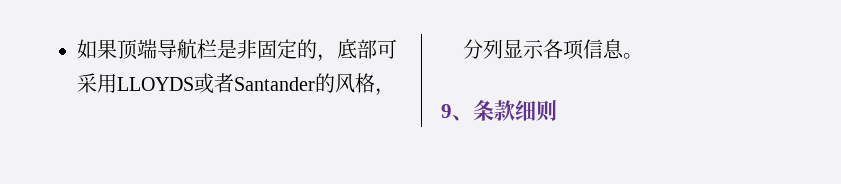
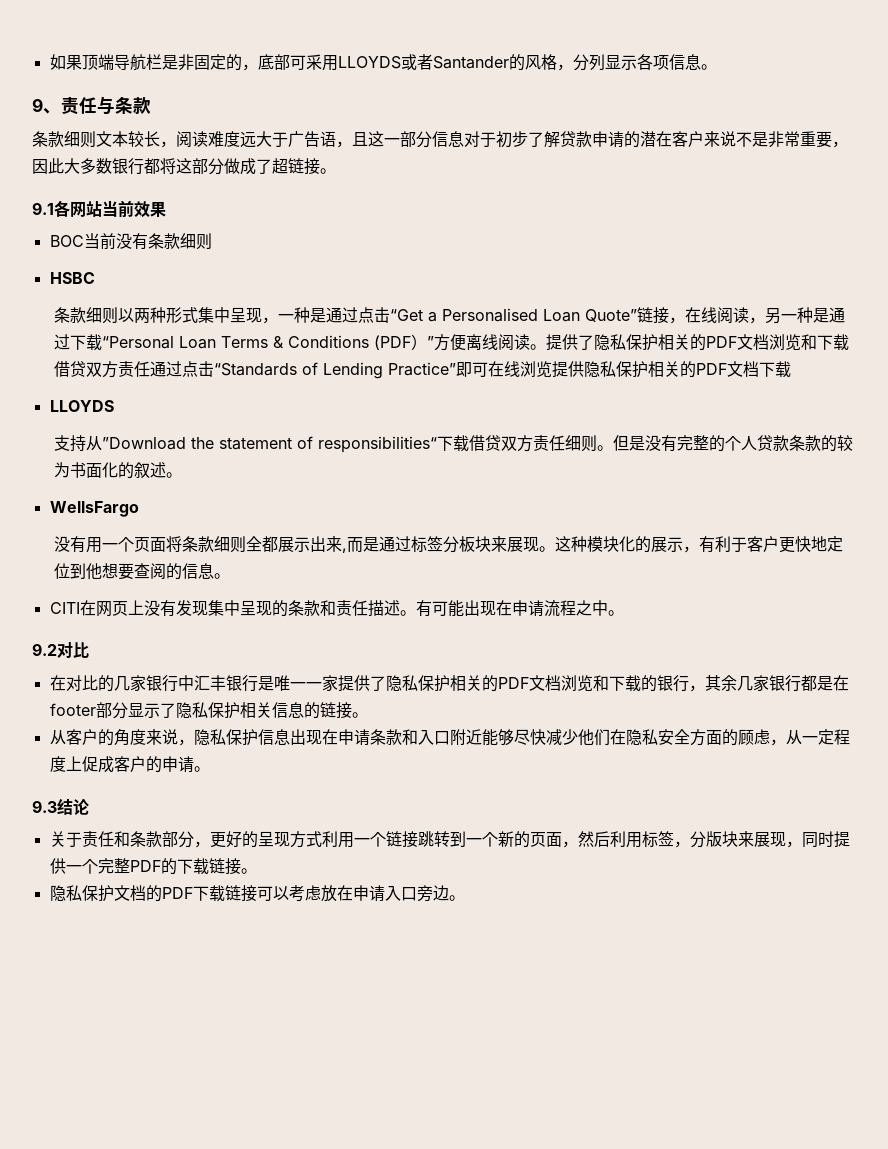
[473,100,557,122] 条款细则 -> [61,96,151,115] [32,131,848,148] [32,158,336,175] [32,200,166,218] [49,233,212,250] [49,272,95,284] [54,307,846,324] [54,334,850,351] [54,361,792,379] [49,400,114,412] [54,435,854,453] [54,462,183,479] [49,501,139,517] [54,536,844,553] [54,563,231,580] [49,600,624,617] [32,642,89,658] [49,675,849,692] [49,702,368,719] [49,729,850,746] [49,756,210,773] [32,798,89,816] [49,831,850,848] [49,858,257,875] [49,885,465,902] 责任与条款 // 条款细则文本较长，阅读难度远大于广告语，且这一部分信息对于初步了解贷款申请的潜在客户来说不是非常重要，因此大多数银行都将这部分做成了超链接。 // 9.1各网站当前效果 // BOC当前没有条款细则 // HSBC // 条款细则以两种形式集中呈现，一种是通过点击“Get a Personalised Loan Quote”链接，在线阅读，另一种是通过下载“Personal Loan Terms & Conditions (PDF）”方便离线阅读。提供了隐私保护相关的PDF文档浏览和下载借贷双方责任通过点击“Standards of Lending Practice”即可在线浏览提供隐私保护相关的PDF文档下载 // LLOYDS // 支持从”Download the statement of responsibilities“下载借贷双方责任细则。但是没有完整的个人贷款条款的较为书面化的叙述。 // WellsFargo // 没有用一个页面将条款细则全都展示出来,而是通过标签分板块来展现。这种模块化的展示，有利于客户更快地定位到他想要查阅的信息。 // CITI在网页上没有发现集中呈现的条款和责任描述。有可能出现在申请流程之中。 // 9.2对比 // 在对比的几家银行中汇丰银行是唯一一家提供了隐私保护相关的PDF文档浏览和下载的银行，其余几家银行都是在footer部分显示了隐私保护相关信息的链接。 // 从客户的角度来说，隐私保护信息出现在申请条款和入口附近能够尽快减少他们在隐私安全方面的顾虑，从一定程度上促成客户的申请。 // 9.3结论 // 关于责任和条款部分，更好的呈现方式利用一个链接跳转到一个新的页面，然后利用标签，分版块来展现，同时提供一个完整PDF的下载链接。 // 隐私保护文档的PDF下载链接可以考虑放在申请入口旁边。

